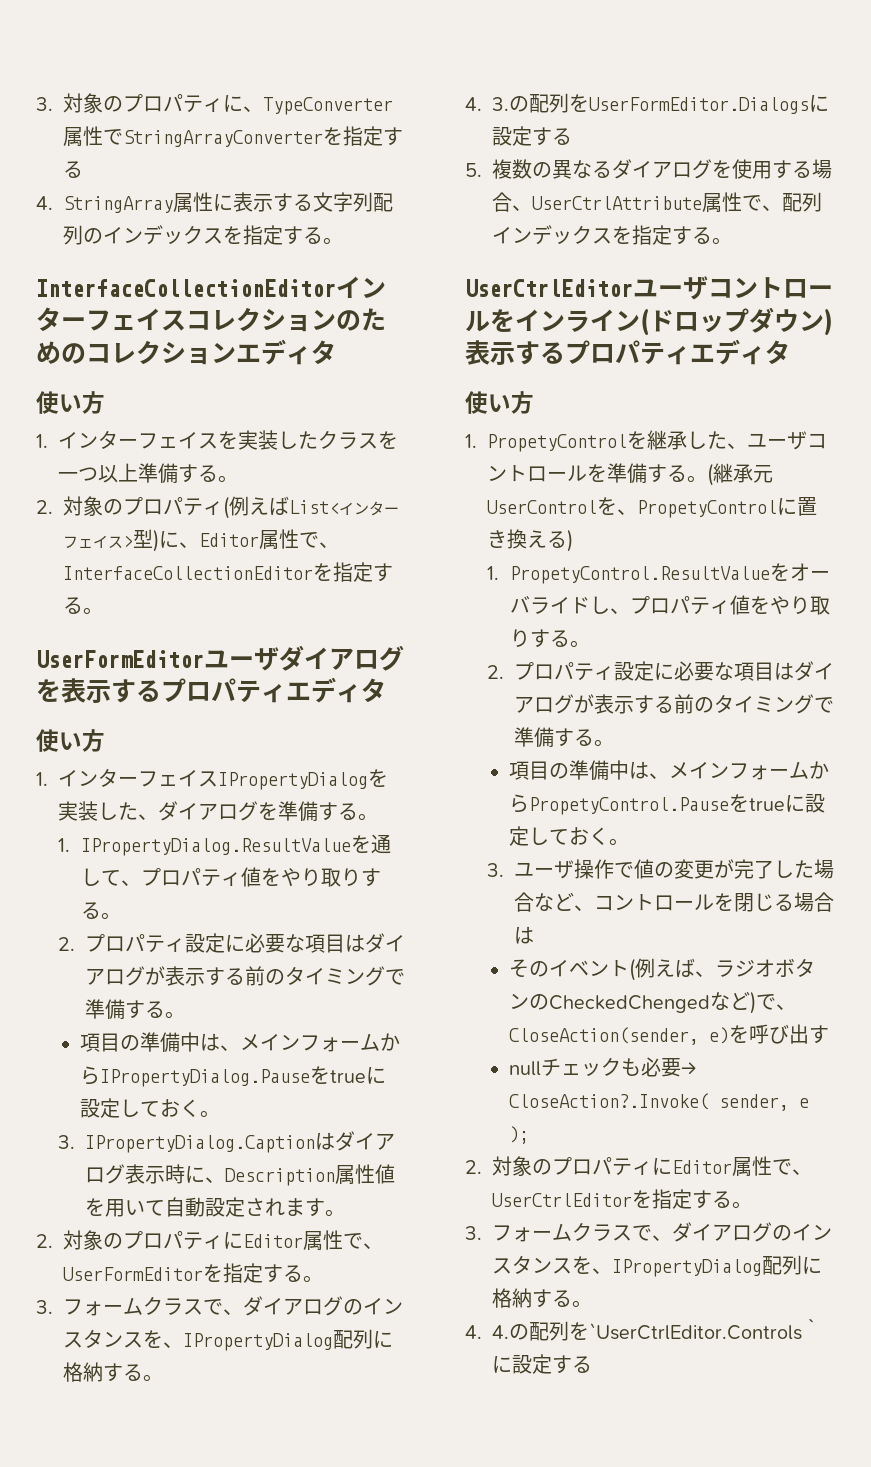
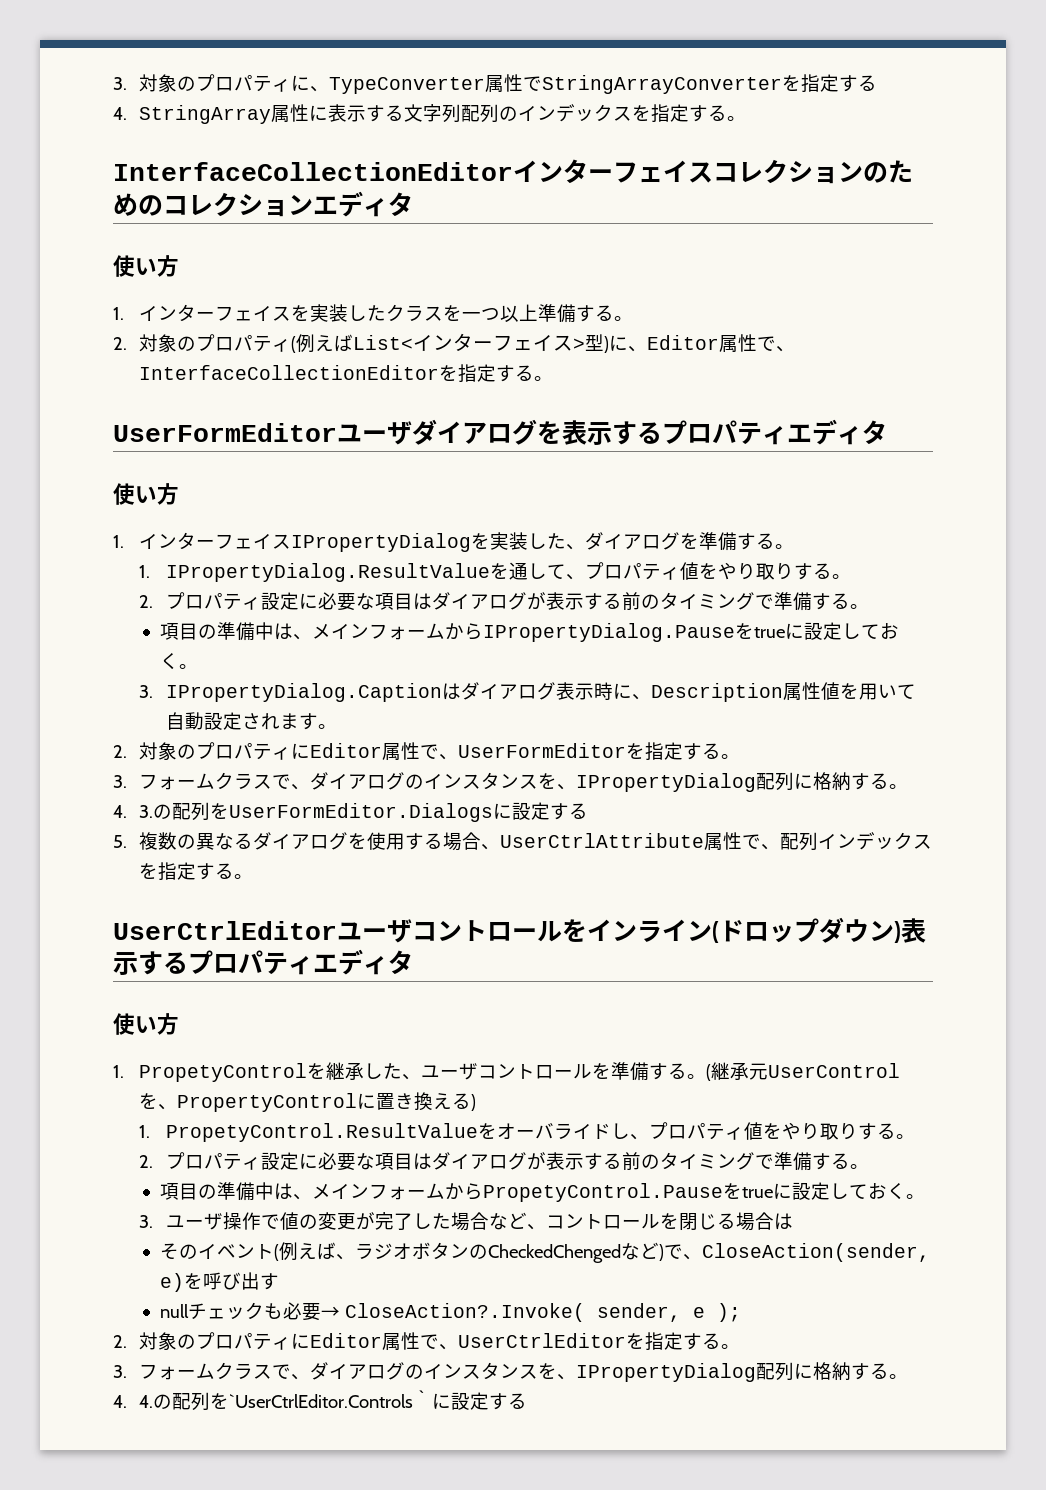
[637,500,778,518] PropetyControl -> [177,1093,358,1112] PropertyControl

